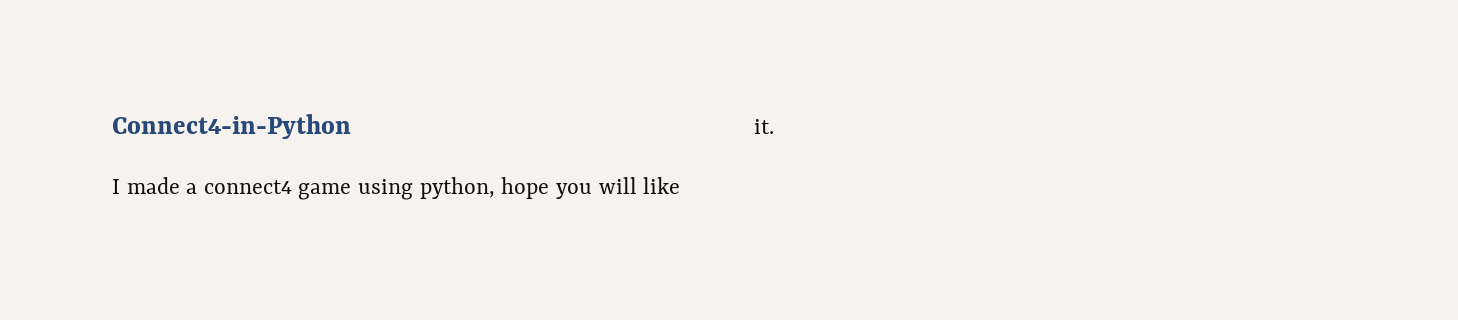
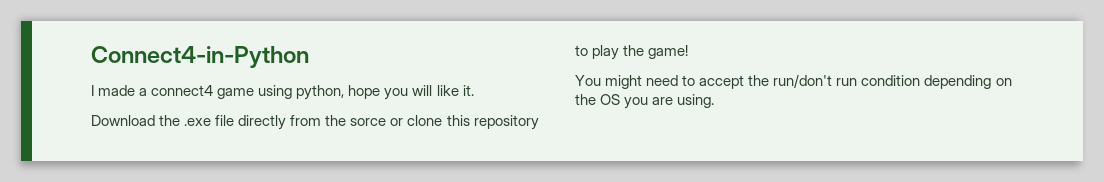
(774, 126) none -> [91,115,539,130] [575,45,689,60] [575,74,1012,89] [575,94,715,109] // Download the .exe file directly from the sorce or clone this repository to play the game! // You might need to accept the run/don't run condition depending on the OS you are using.

